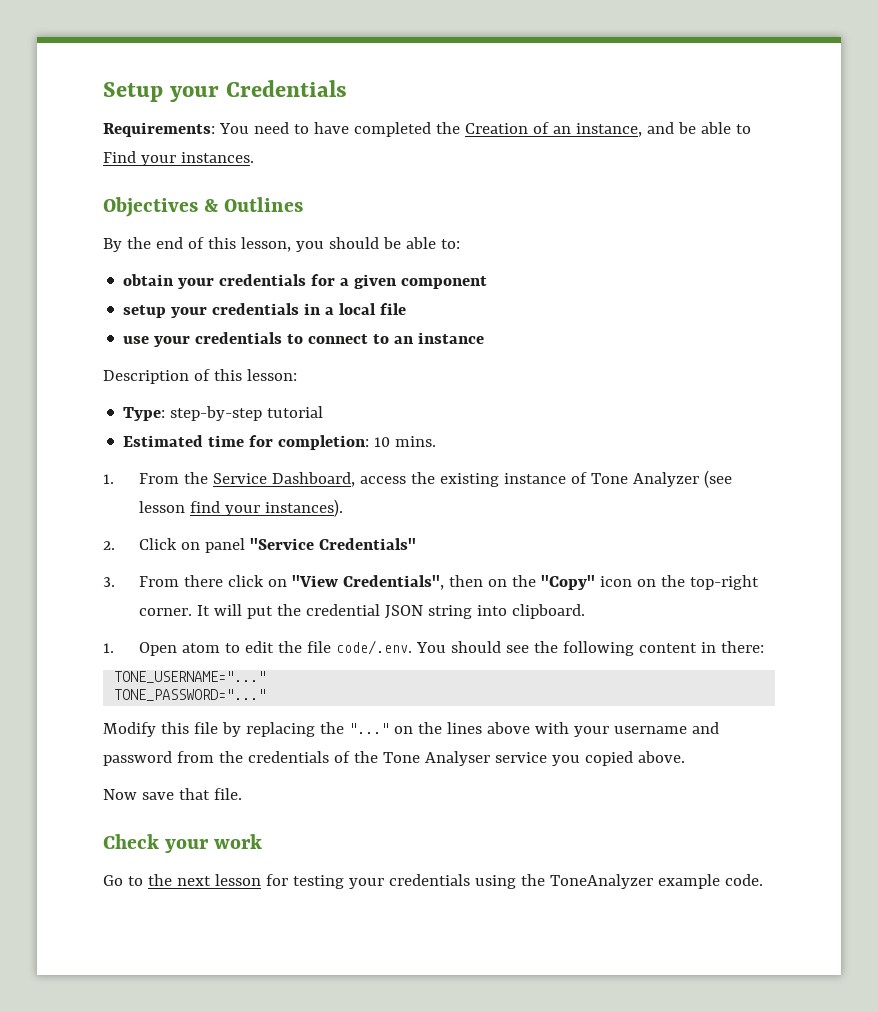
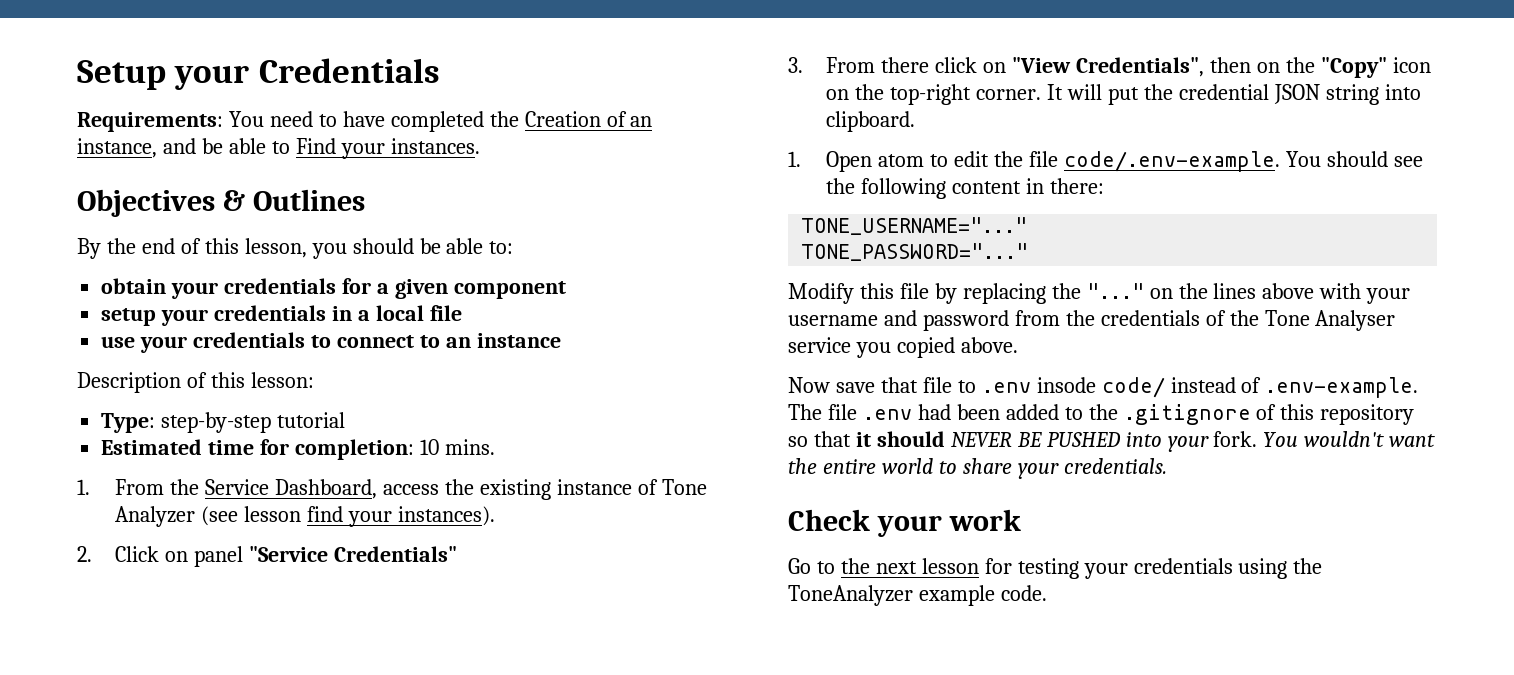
[336,640,413,655] code/.env. -> [1063,151,1280,172] code/.env-example.
[213,788,242,800] file. -> [922,377,1419,398] [788,404,1415,425] [788,431,1436,452] [788,458,1167,479] file to .env insode code/ instead of .env-example. The file .env had been added to the .gitignore of this repository so that it should NEVER BE PUSHED into your fork. You wouldn't want the entire world to share your credentials.

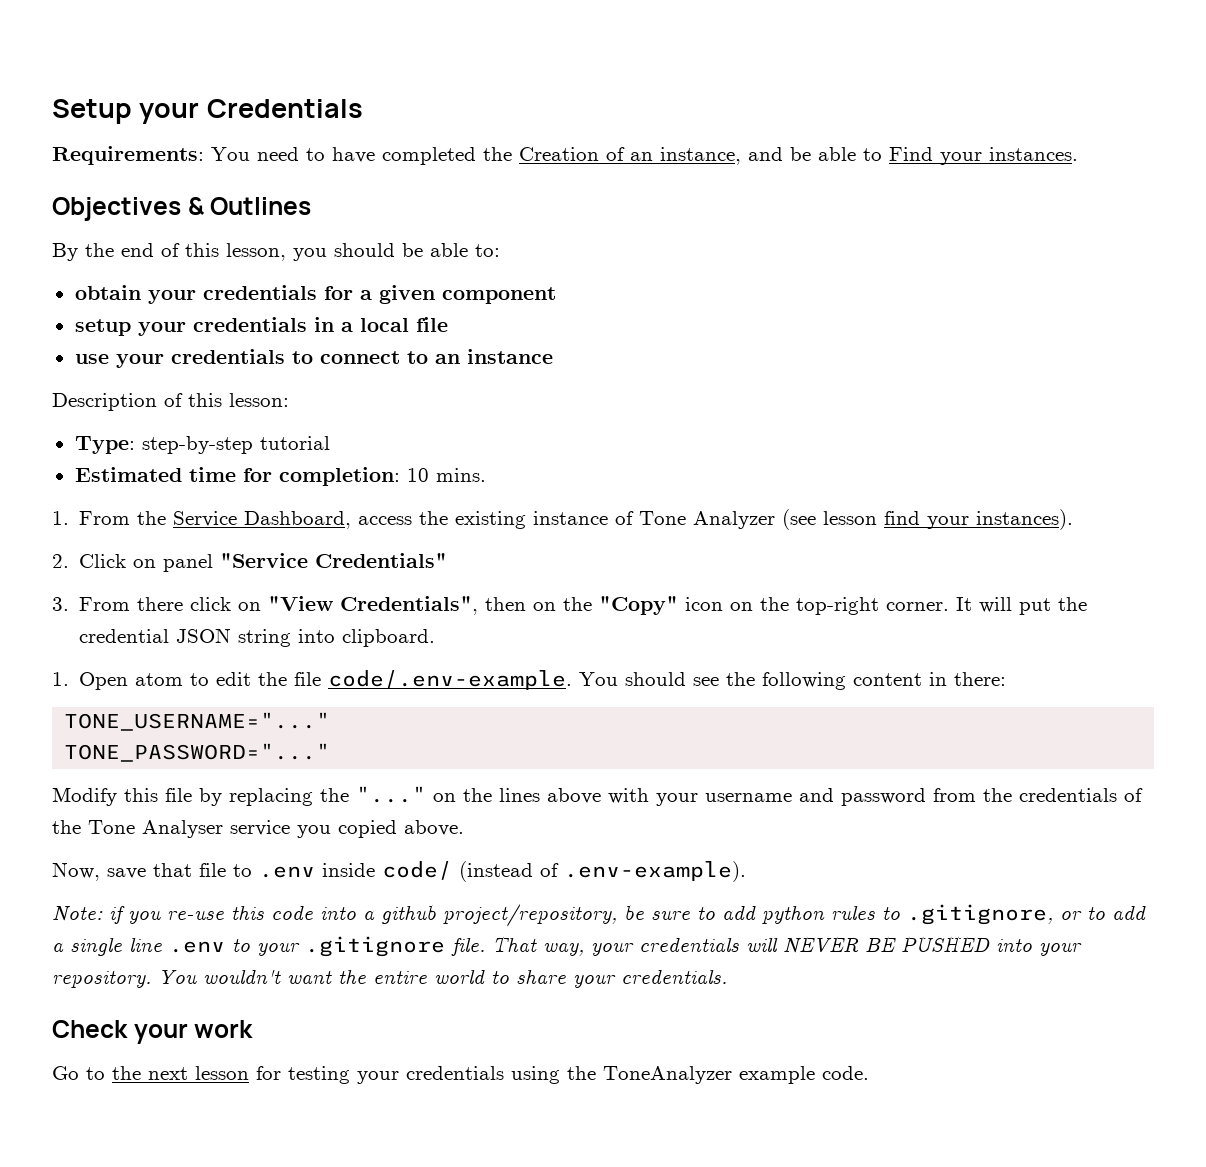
[788,377,830,393] Now -> [52,862,100,881] Now,
[1036,377,1419,398] [788,404,1415,425] [788,431,945,447] insode code/ instead of .env-example. The file .env had been added to the .gitignore of this repository so that it should -> [322,861,746,882] [52,904,1146,927] [52,936,778,957] inside code/ (instead of .env-example). // Note: if you re-use this code into a github project/repository, be sure to add python rules to .gitignore, or to add a single line .env to your .gitignore file. That way, your credentials will
[1213,431,1258,447] fork. -> [52,970,151,988] repository.

